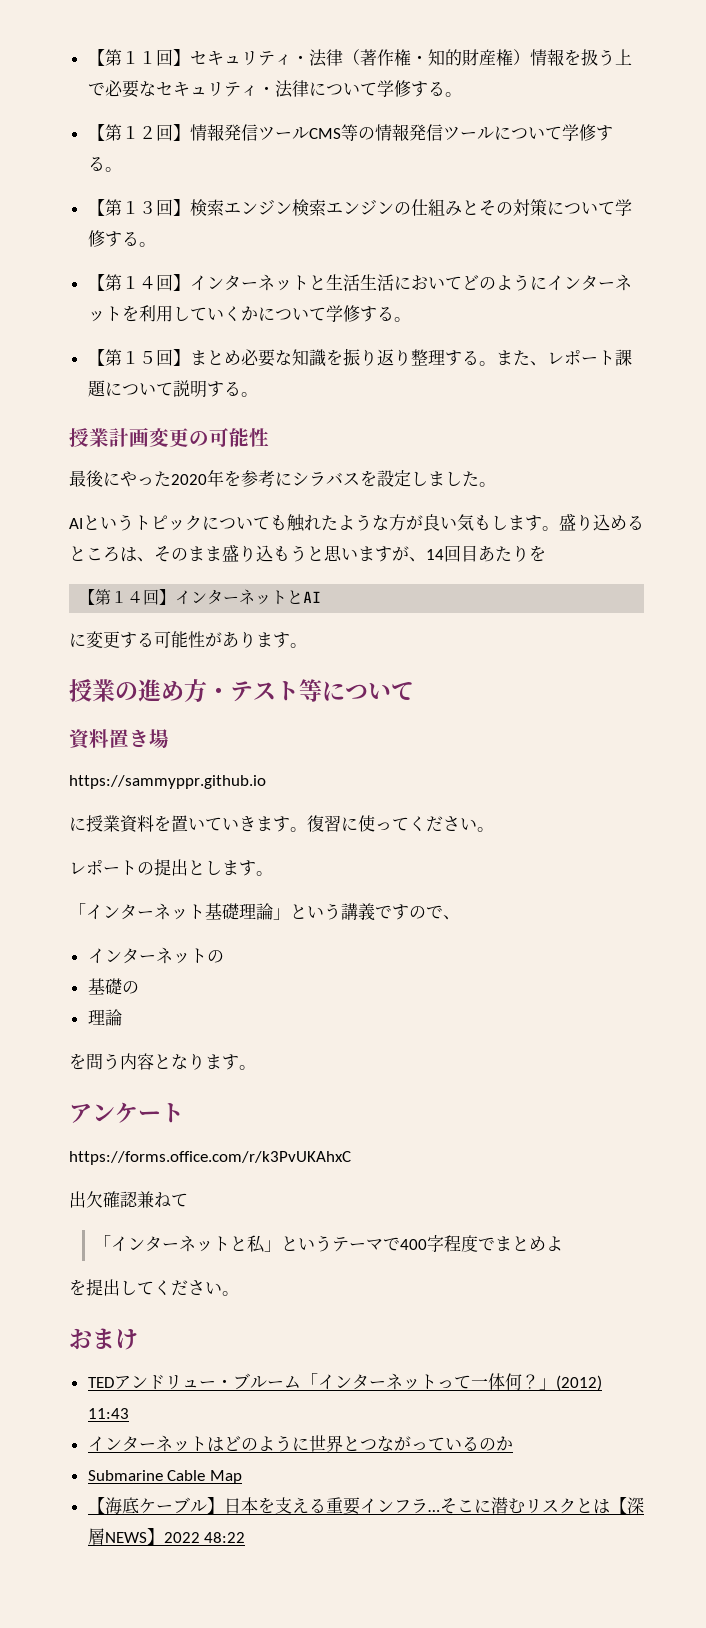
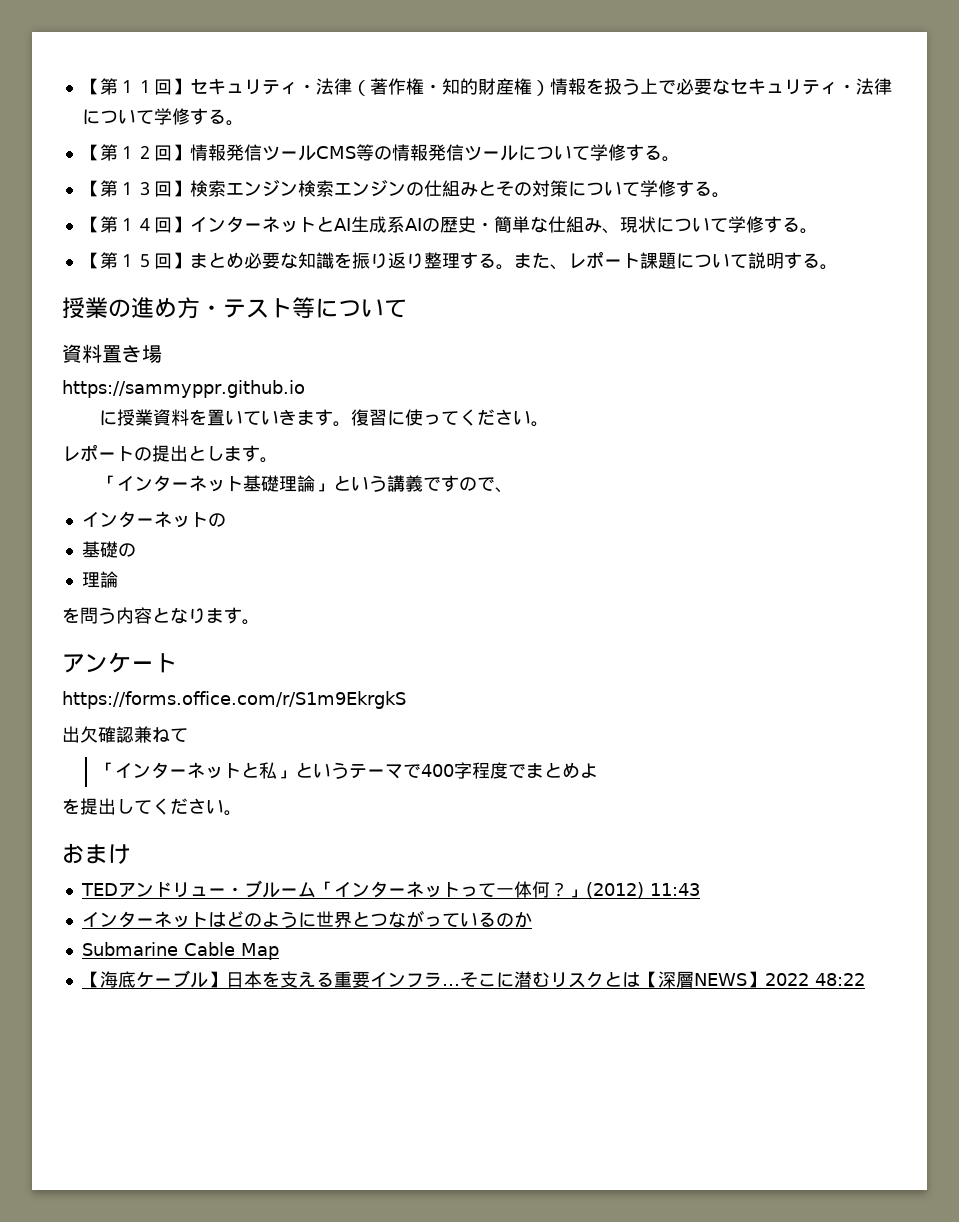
[325,274,632,291] [87,305,258,322] 生活生活においてどのようにインターネットを利用していくか -> [333,216,656,234] AI生成系AIの歴史・簡単な仕組み、現状
[69,428,269,447] [69,469,496,487] [69,514,644,532] [69,545,546,562] [79,589,322,605] [69,631,307,648] // 授業計画変更の可能性 // 最後にやった2020年を参考にシラバスを設定しました。 // AIというトピックについても触れたような方が良い気もします。盛り込めるところは、そのまま盛り込もうと思いますが、14回目あたりを // 【第１４回】インターネットとAI // に変更する可能性があります。 -> (838, 267) none
[69,1151,351,1165] https://forms.office.com/r/k3PvUKAhxC -> [62,691,406,709] https://forms.office.com/r/S1m9EkrgkS

